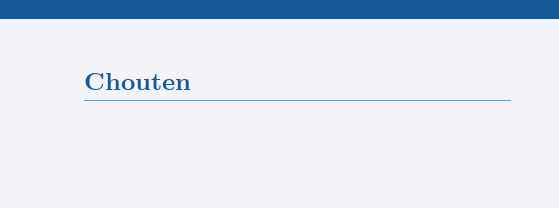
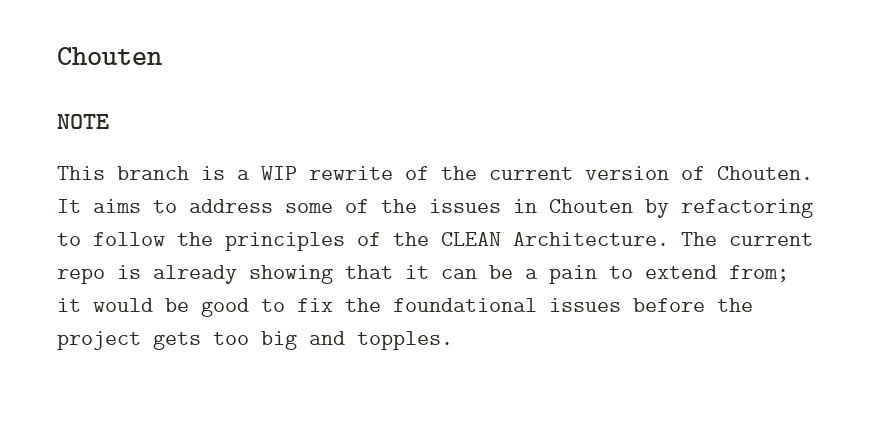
[84,73,191,90] Chouten -> [57,47,163,65] [57,114,109,129] [57,166,813,180] [57,199,813,218] [57,232,813,251] [57,265,789,284] [57,298,753,317] [57,331,453,350] Chouten // NOTE // This branch is a WIP rewrite of the current version of Chouten. It aims to address some of the issues in Chouten by refactoring to follow the principles of the CLEAN Architecture. The current repo is already showing that it can be a pain to extend from; it would be good to fix the foundational issues before the project gets too big and topples.

